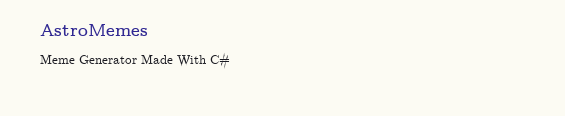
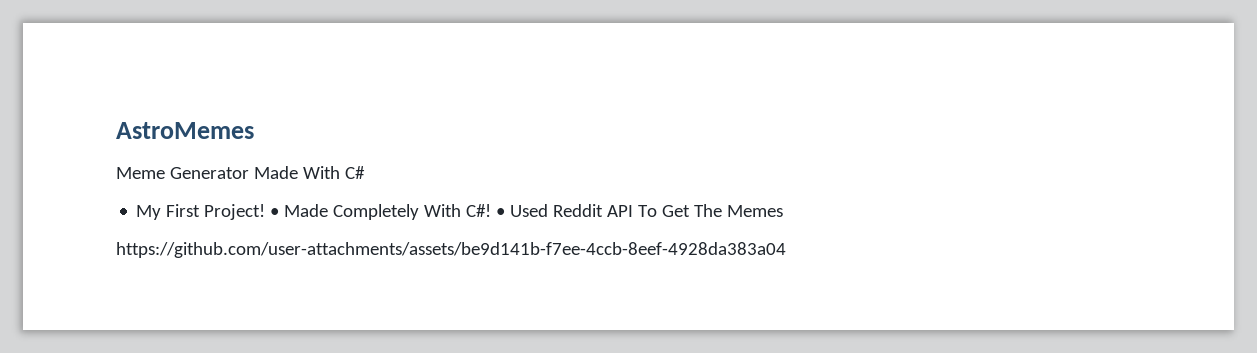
(230, 60) none -> [136,204,784,220] [116,242,786,258] // My First Project! • Made Completely With C#! • Used Reddit API To Get The Memes // https://github.com/user-attachments/assets/be9d141b-f7ee-4ccb-8eef-4928da383a04

